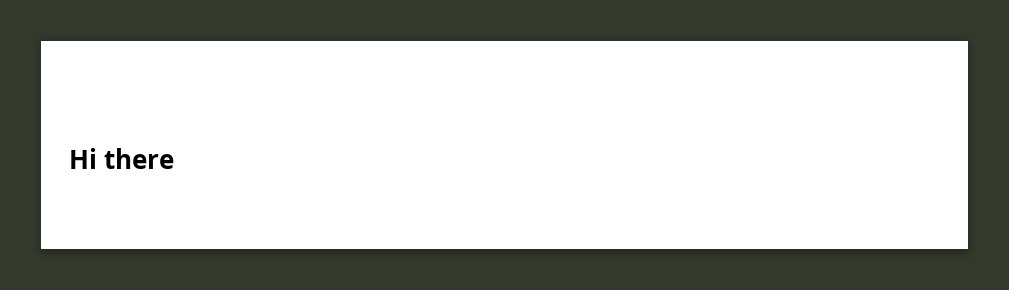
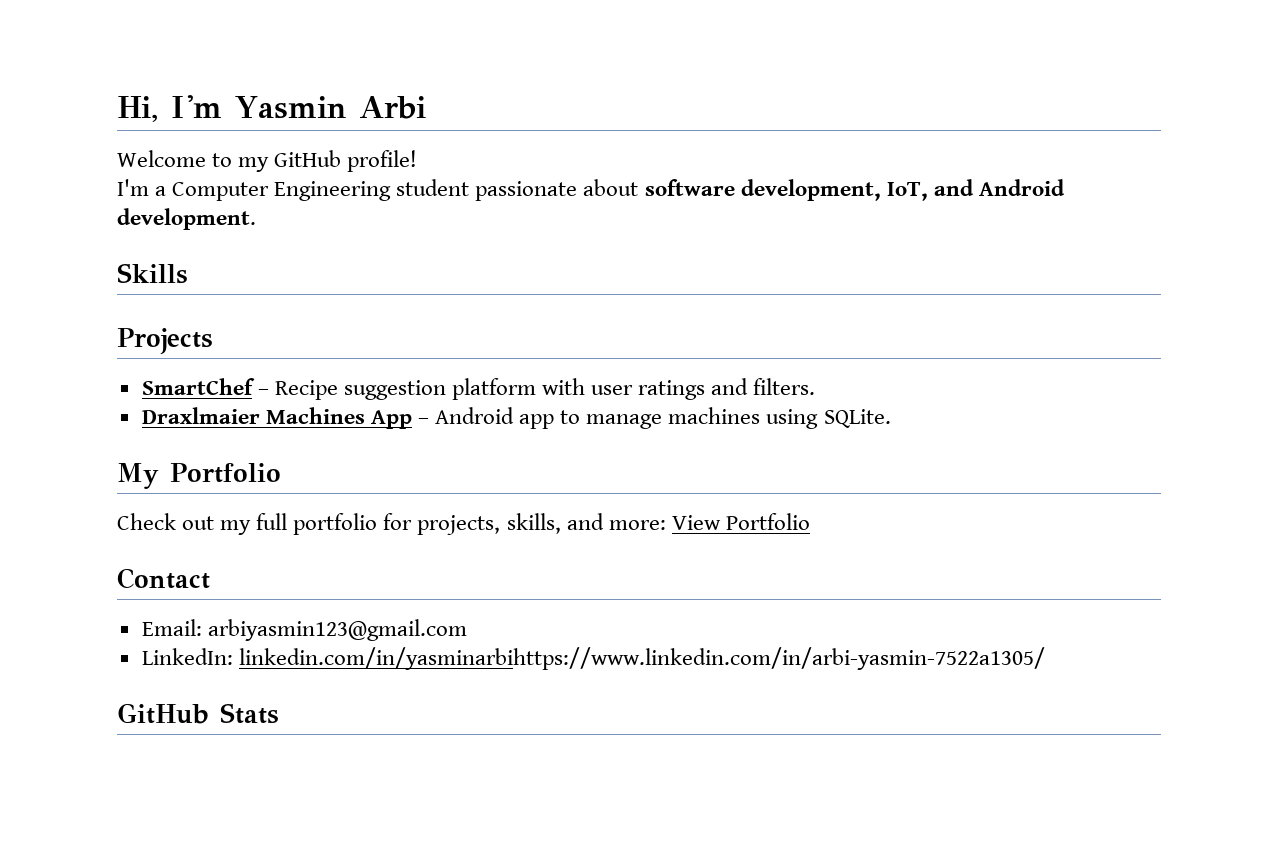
[69,148,175,169] Hi there -> [117,95,426,122] [117,150,418,172] [117,179,1065,201] [117,208,256,230] [117,263,188,284] [117,328,213,354] [141,378,816,400] [141,407,891,429] [117,463,281,489] [117,513,810,535] [117,568,210,589] [141,619,467,641] [141,647,1045,670] [117,703,279,724] Hi, I'm Yasmin Arbi // Welcome to my GitHub profile! // I'm a Computer Engineering student passionate about software development, IoT, and Android development. // Skills // Projects // SmartChef – Recipe suggestion platform with user ratings and filters. // Draxlmaier Machines App – Android app to manage machines using SQLite. // My Portfolio // Check out my full portfolio for projects, skills, and more: View Portfolio // Contact // Email: arbiyasmin123@gmail.com // LinkedIn: linkedin.com/in/yasminarbihttps://www.linkedin.com/in/arbi-yasmin-7522a1305/ // GitHub Stats

